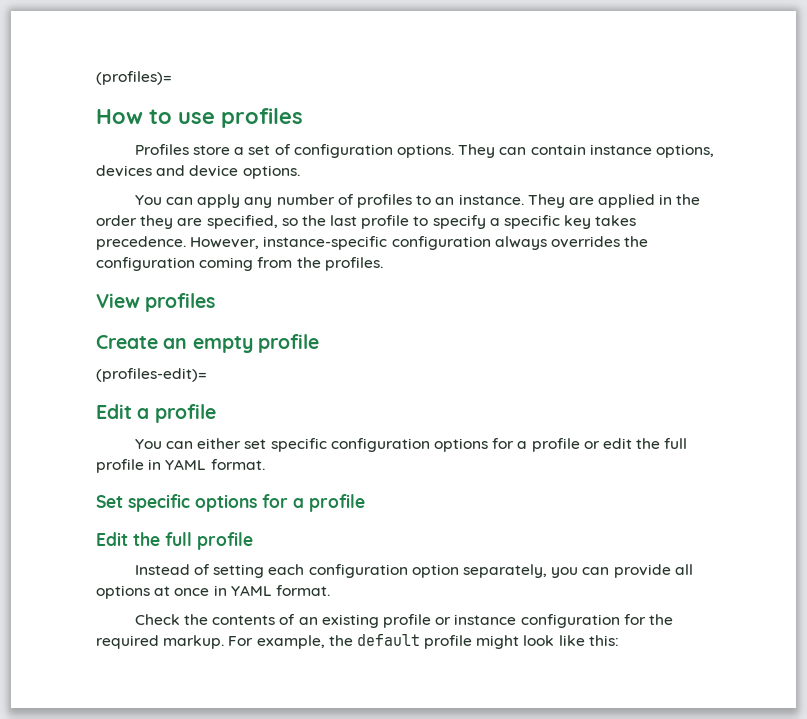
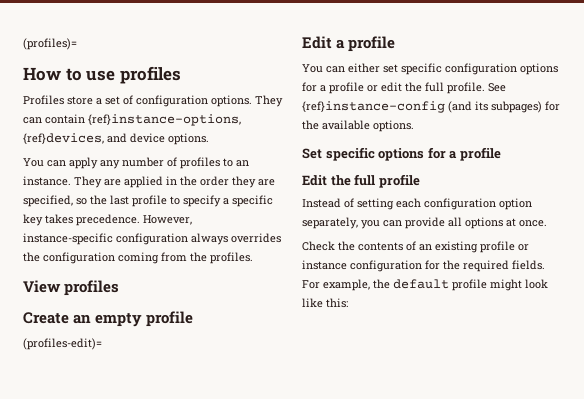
[589,144,714,158] [96,165,152,177] instance options, devices -> [88,114,241,126] [23,133,104,144] {ref}instance-options, {ref}devices,
[96,459,265,473] profile in YAML format. -> [447,82,506,94] [302,101,560,113] [302,120,414,132] profile. See {ref}instance-config (and its subpages) for the available options.
[174,585,330,596] once in YAML format. -> [519,220,547,227] once.
[163,635,225,649] markup. -> [512,260,545,270] fields.

